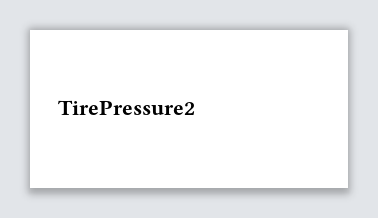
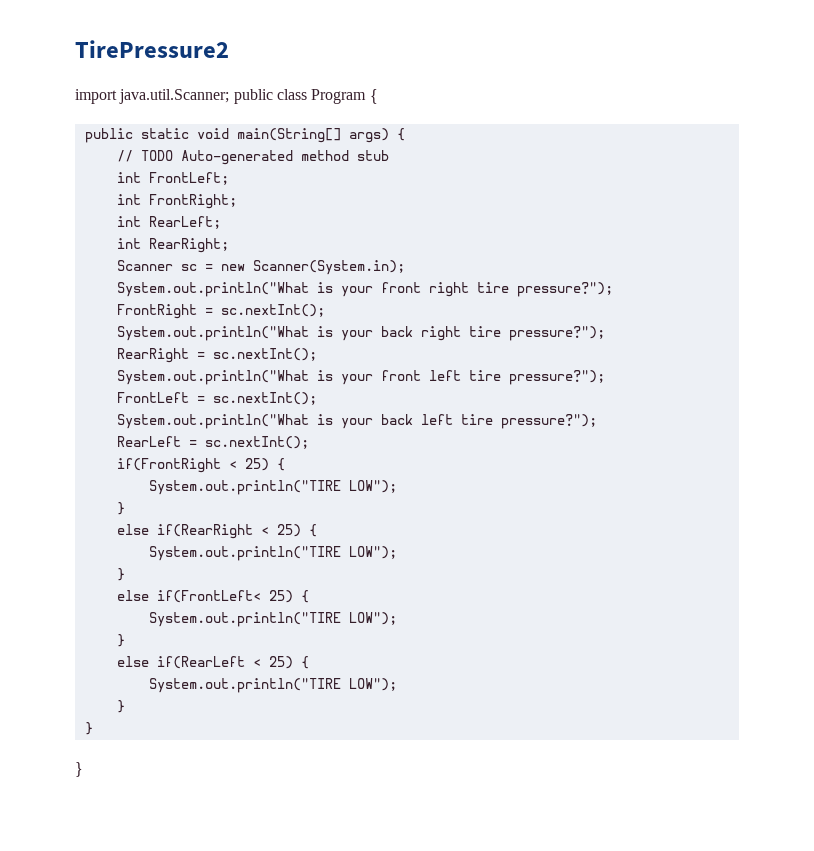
(195, 107) none -> [75,89,378,104] [84,128,405,143] [116,150,389,165] [116,172,229,185] [116,194,237,209] [116,216,221,229] [116,238,229,253] [116,260,405,275] [116,282,613,297] [116,304,325,319] [116,326,605,341] [116,348,317,363] [116,370,605,385] [116,392,317,405] [116,414,597,429] [116,436,309,449] [116,458,285,473] [148,480,397,495] [116,502,125,515] [116,524,317,539] [148,546,397,561] [116,568,125,581] [116,590,309,603] [148,612,397,627] [116,634,125,647] [116,656,309,669] [148,678,397,693] [116,700,125,713] [84,722,93,735] [75,762,83,777] // import java.util.Scanner; public class Program { // public static void main(String[] args) { // // TODO Auto-generated method stub // int FrontLeft; // int FrontRight; // int RearLeft; // int RearRight; // Scanner sc = new Scanner(System.in); // System.out.println("What is your front right tire pressure?"); // FrontRight = sc.nextInt(); // System.out.println("What is your back right tire pressure?"); // RearRight = sc.nextInt(); // System.out.println("What is your front left tire pressure?"); // FrontLeft = sc.nextInt(); // System.out.println("What is your back left tire pressure?"); // RearLeft = sc.nextInt(); // if(FrontRight < 25) { // System.out.println("TIRE LOW"); // } // else if(RearRight < 25) { // System.out.println("TIRE LOW"); // } // else if(FrontLeft< 25) { // System.out.println("TIRE LOW"); // } // else if(RearLeft < 25) { // System.out.println("TIRE LOW"); // } // } // }

